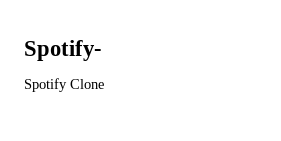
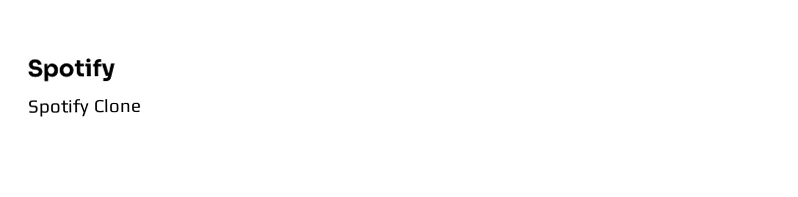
[24,40,102,61] Spotify- -> [27,58,115,82] Spotify

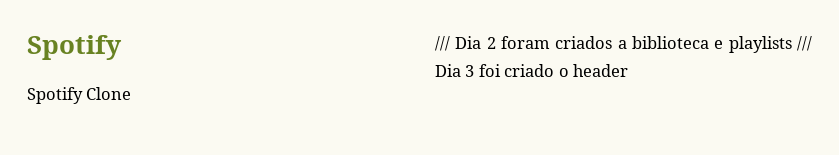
(142, 106) none -> [435,36,812,53] [435,64,629,77] // /// Dia 2 foram criados a biblioteca e playlists /// Dia 3 foi criado o header

